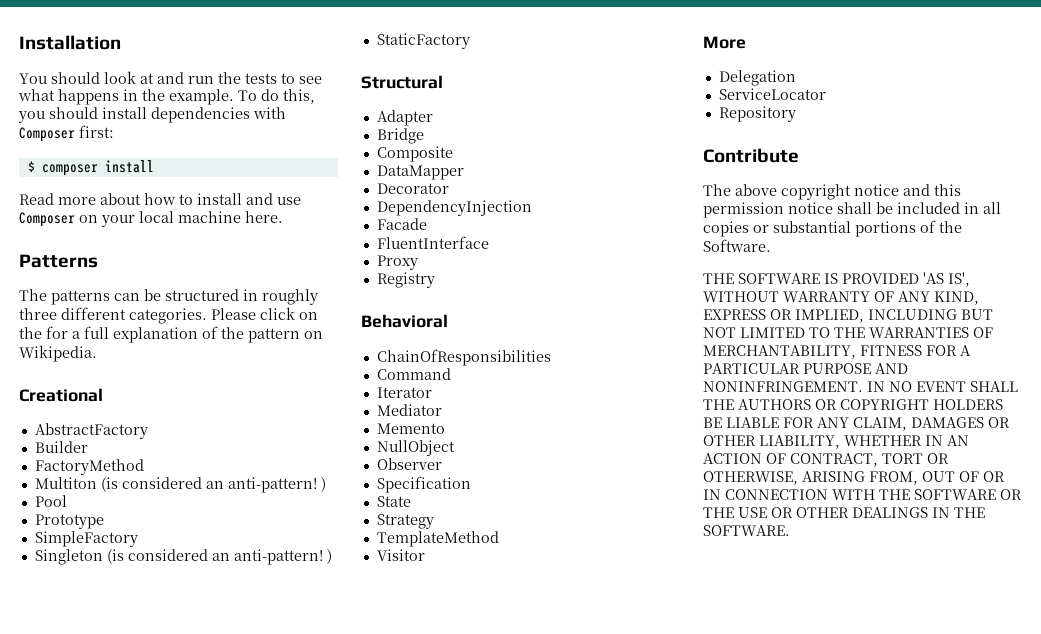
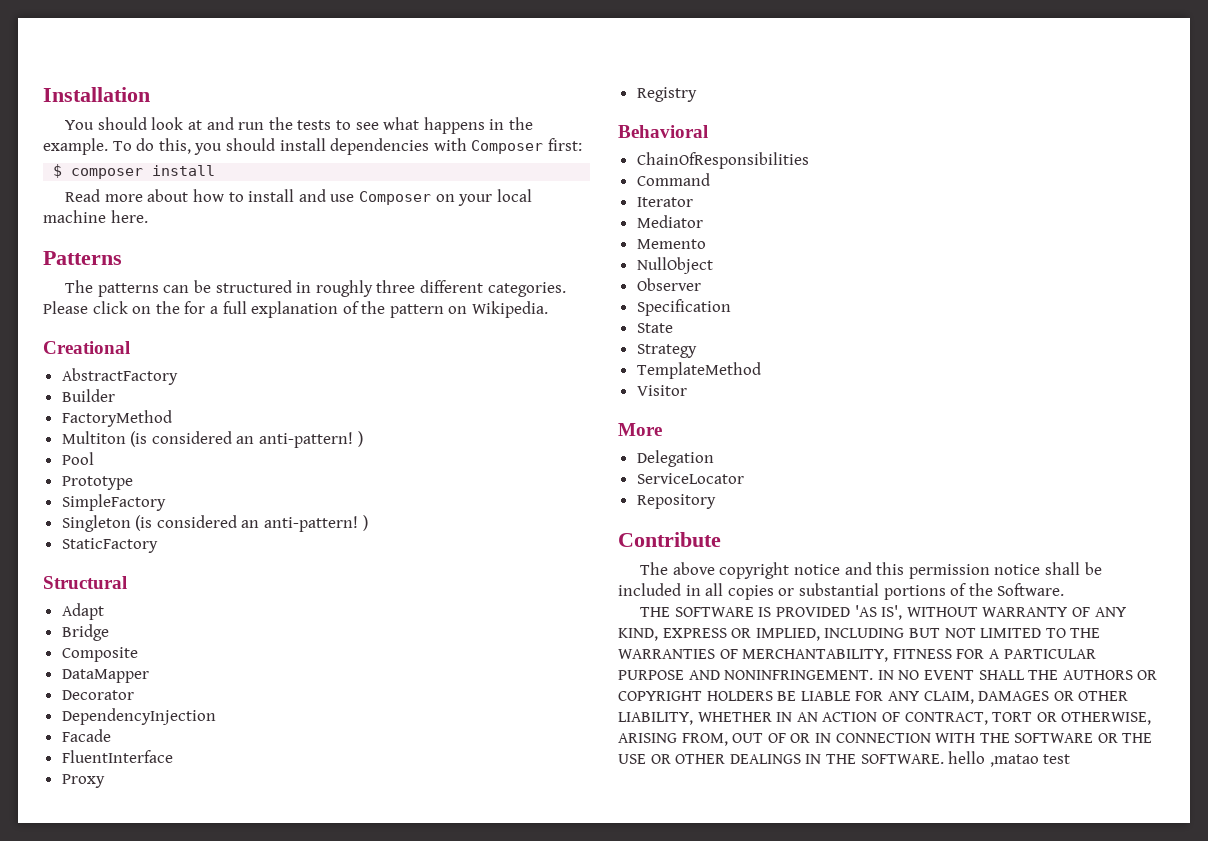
[376,110,433,126] Adapter -> [61,603,104,620] Adapt
(790, 530) none -> [948,751,1071,767] hello ,matao test

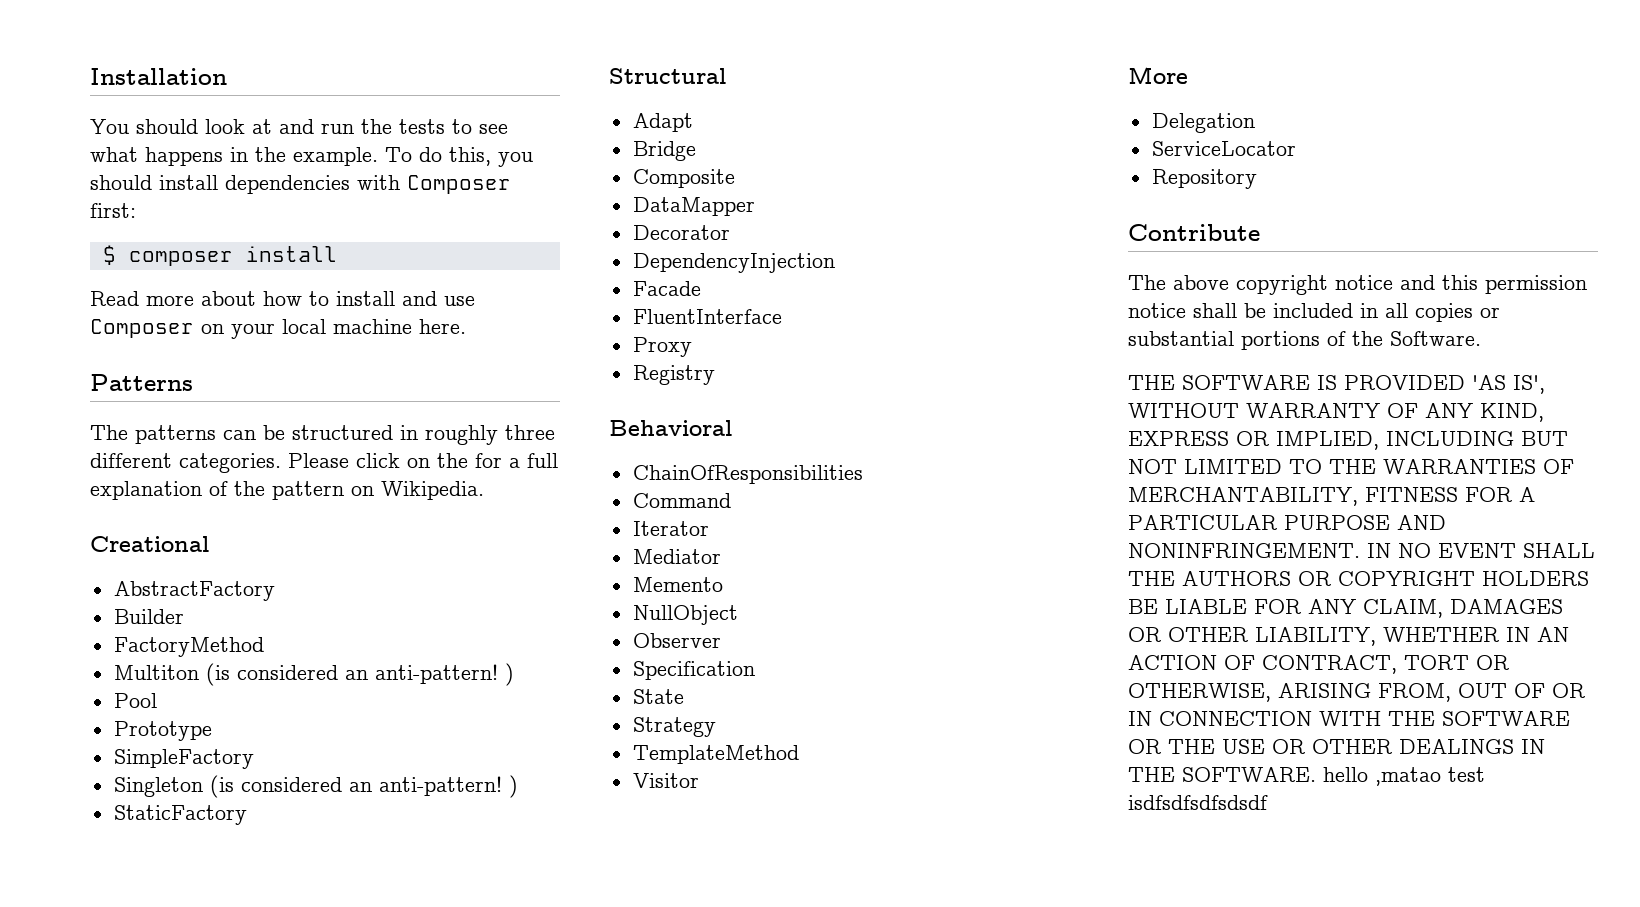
(1071, 759) none -> [1128,795,1268,810] isdfsdfsdfsdsdf

